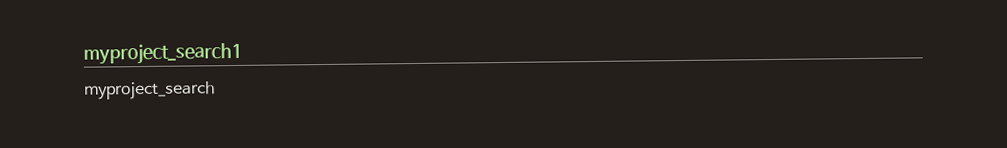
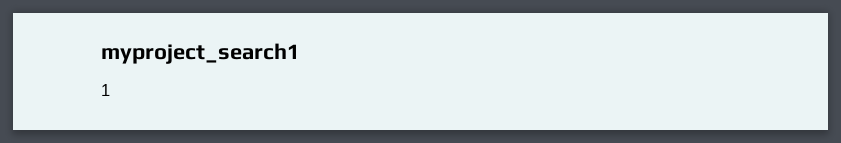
[84,81,215,100] myproject_search -> [101,84,110,96] 1

